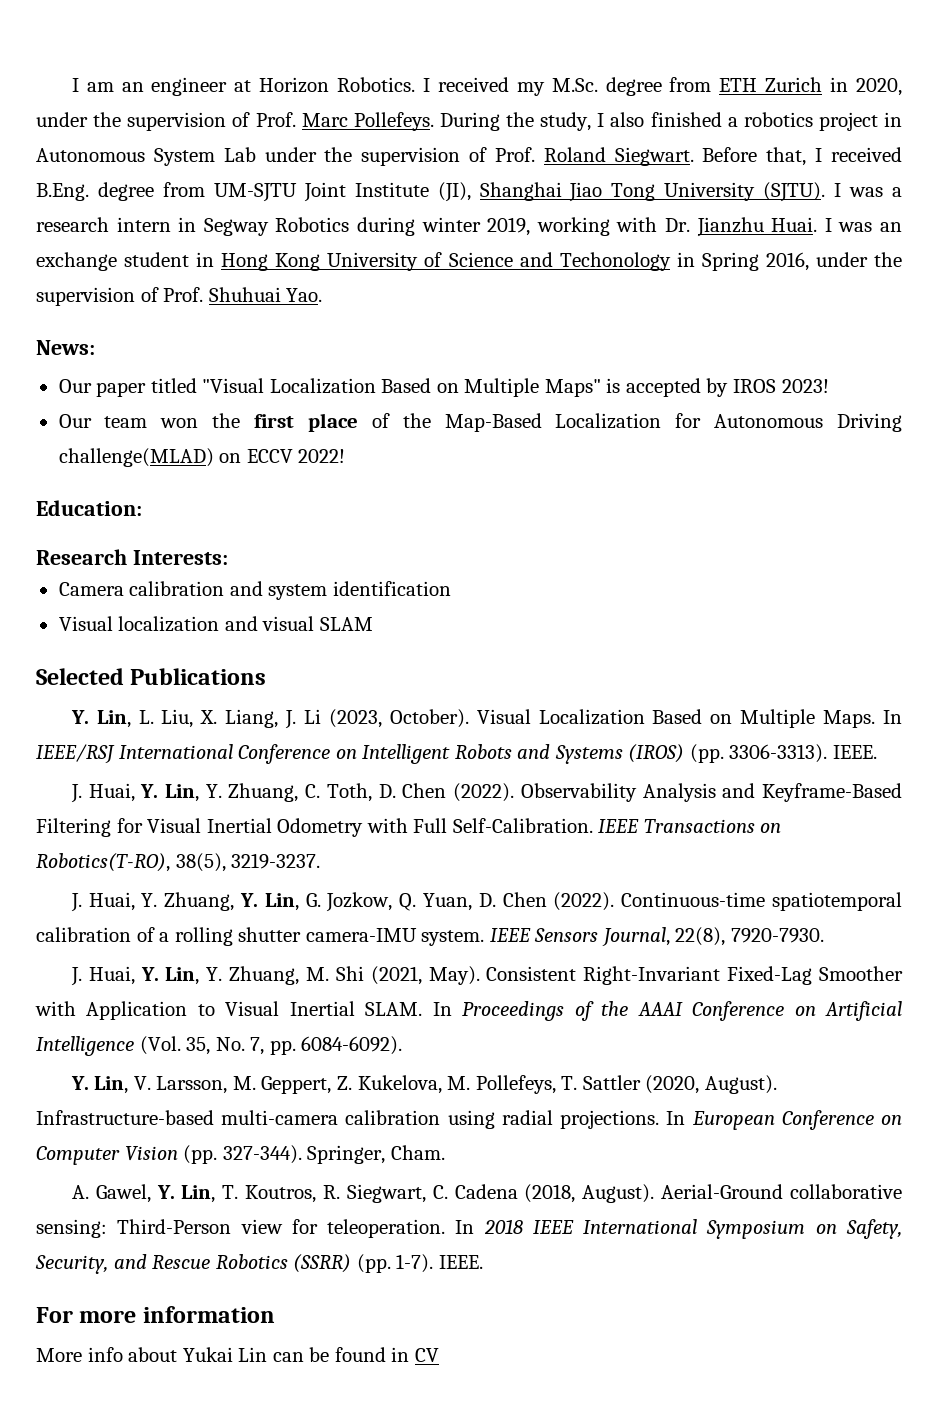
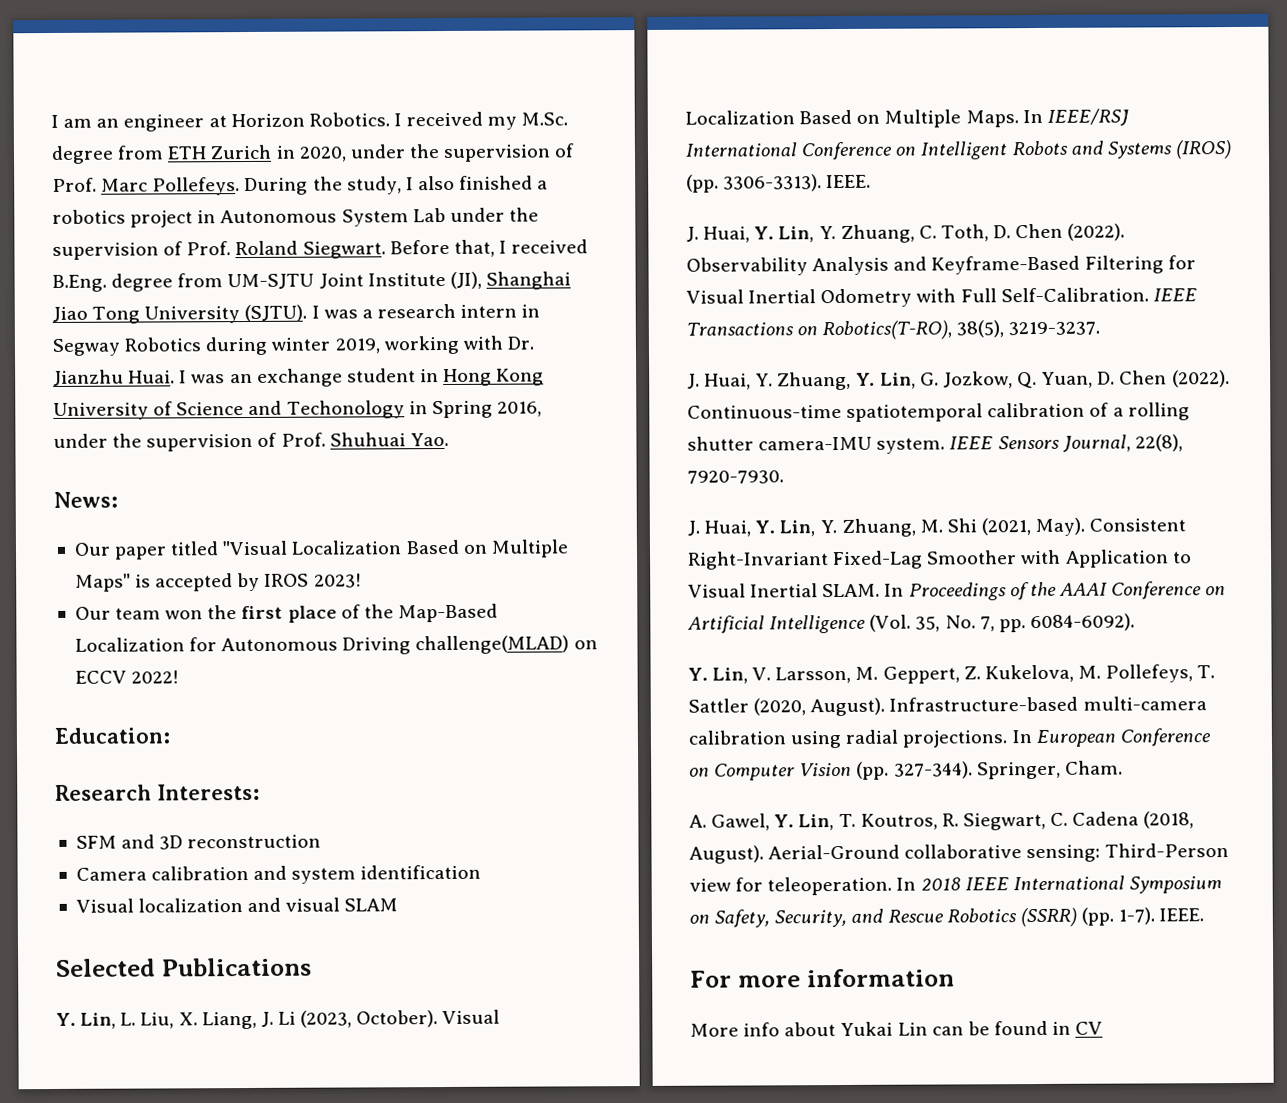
(228, 557) none -> [75,834,322,850] // SFM and 3D reconstruction

